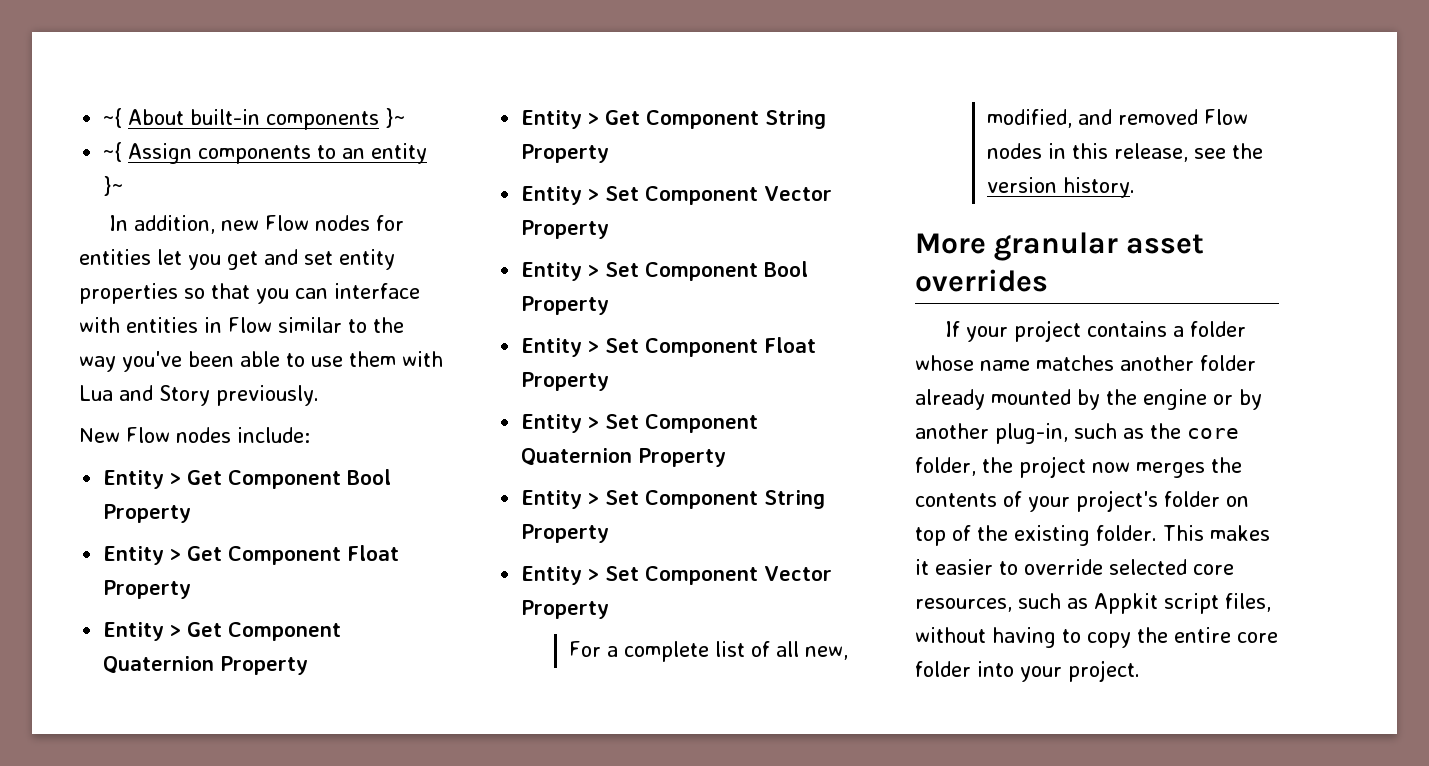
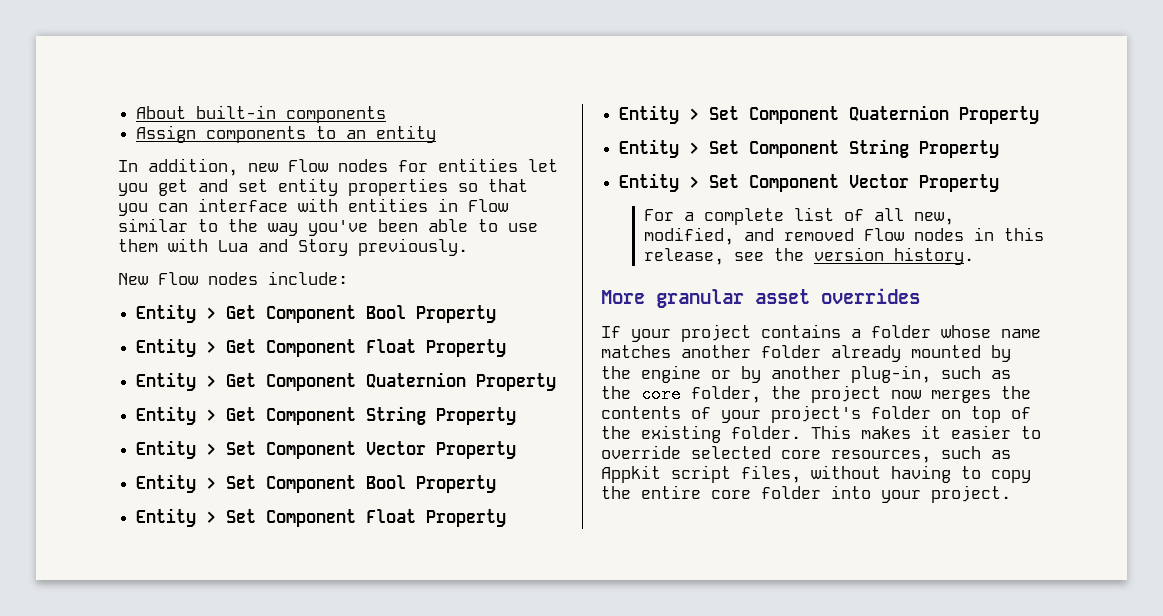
[103,108,123,128] ~{ -> (136, 112) none
[385,108,406,128] [103,142,123,162] }~ // ~{ -> (387, 114) //
[103,176,124,196] }~ -> (437, 134) none

